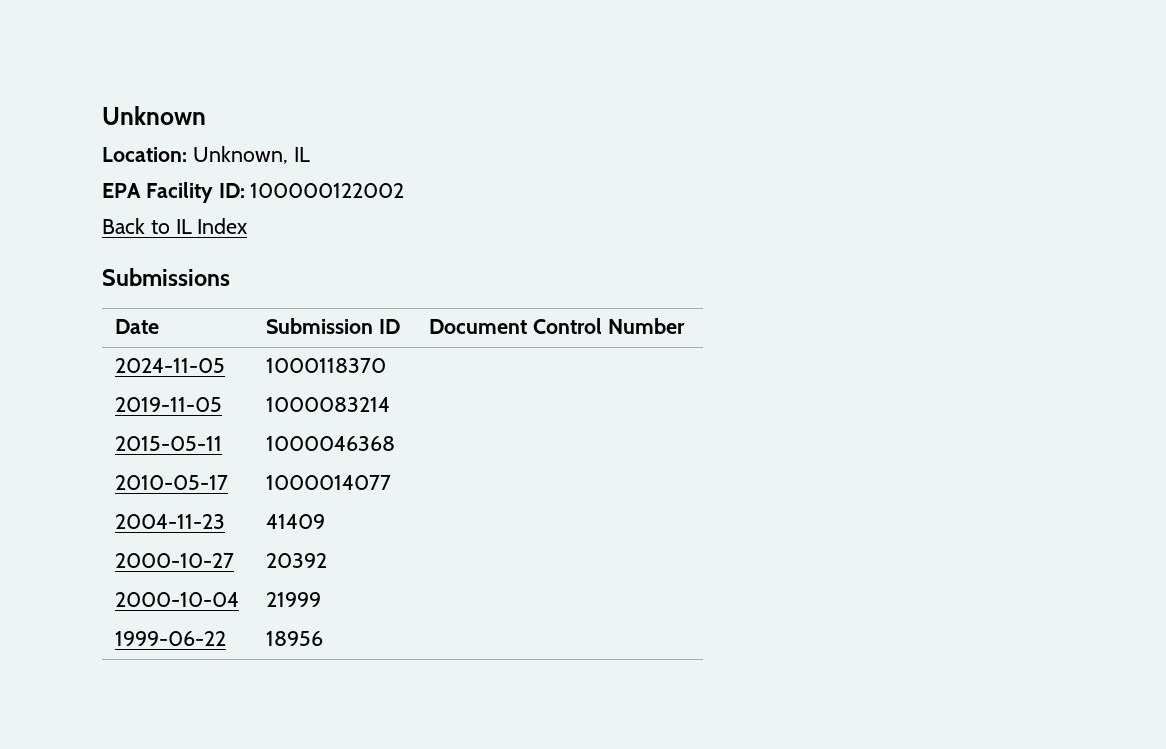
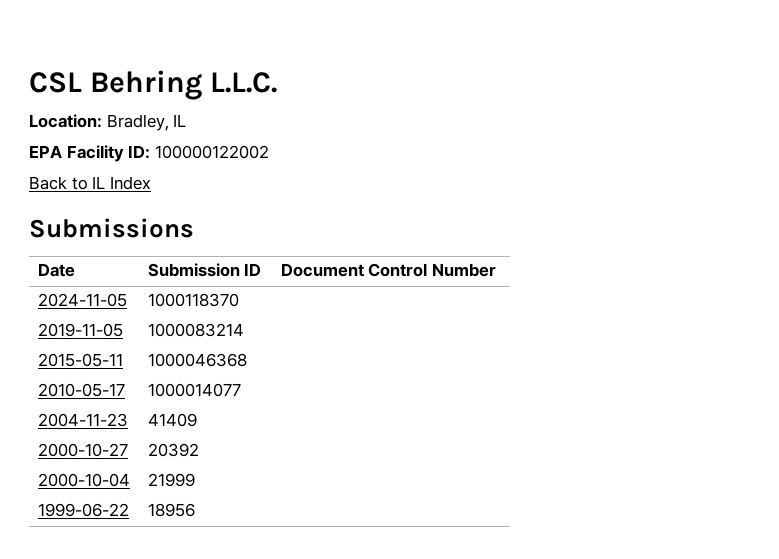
[102,106,206,125] Unknown -> [29,70,278,100] CSL Behring L.L.C.
[192,146,288,164] Unknown, -> [106,114,169,131] Bradley,

